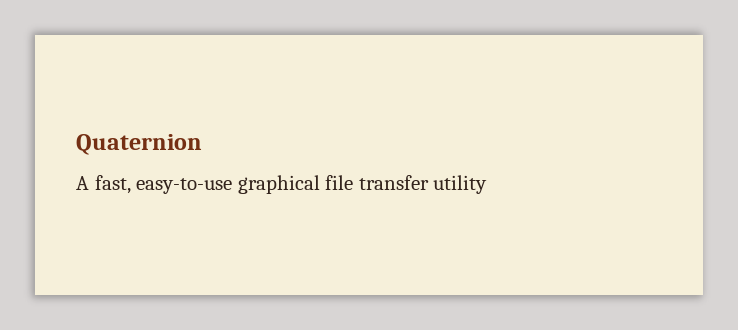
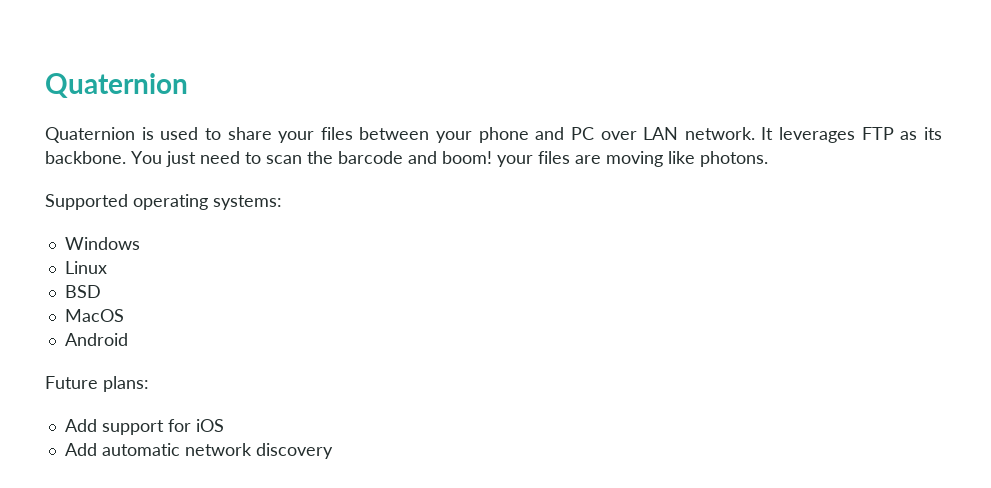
[76,175,488,194] A fast, easy-to-use graphical file transfer utility -> [45,127,943,143] [45,151,768,167] [45,194,282,210] [64,237,140,250] [64,261,107,274] [64,285,101,298] [64,309,124,322] [64,333,128,346] [45,376,149,392] [64,419,224,435] [64,443,333,459] Quaternion is used to share your files between your phone and PC over LAN network. It leverages FTP as its backbone. You just need to scan the barcode and boom! your files are moving like photons. // Supported operating systems: // Windows // Linux // BSD // MacOS // Android // Future plans: // Add support for iOS // Add automatic network discovery

